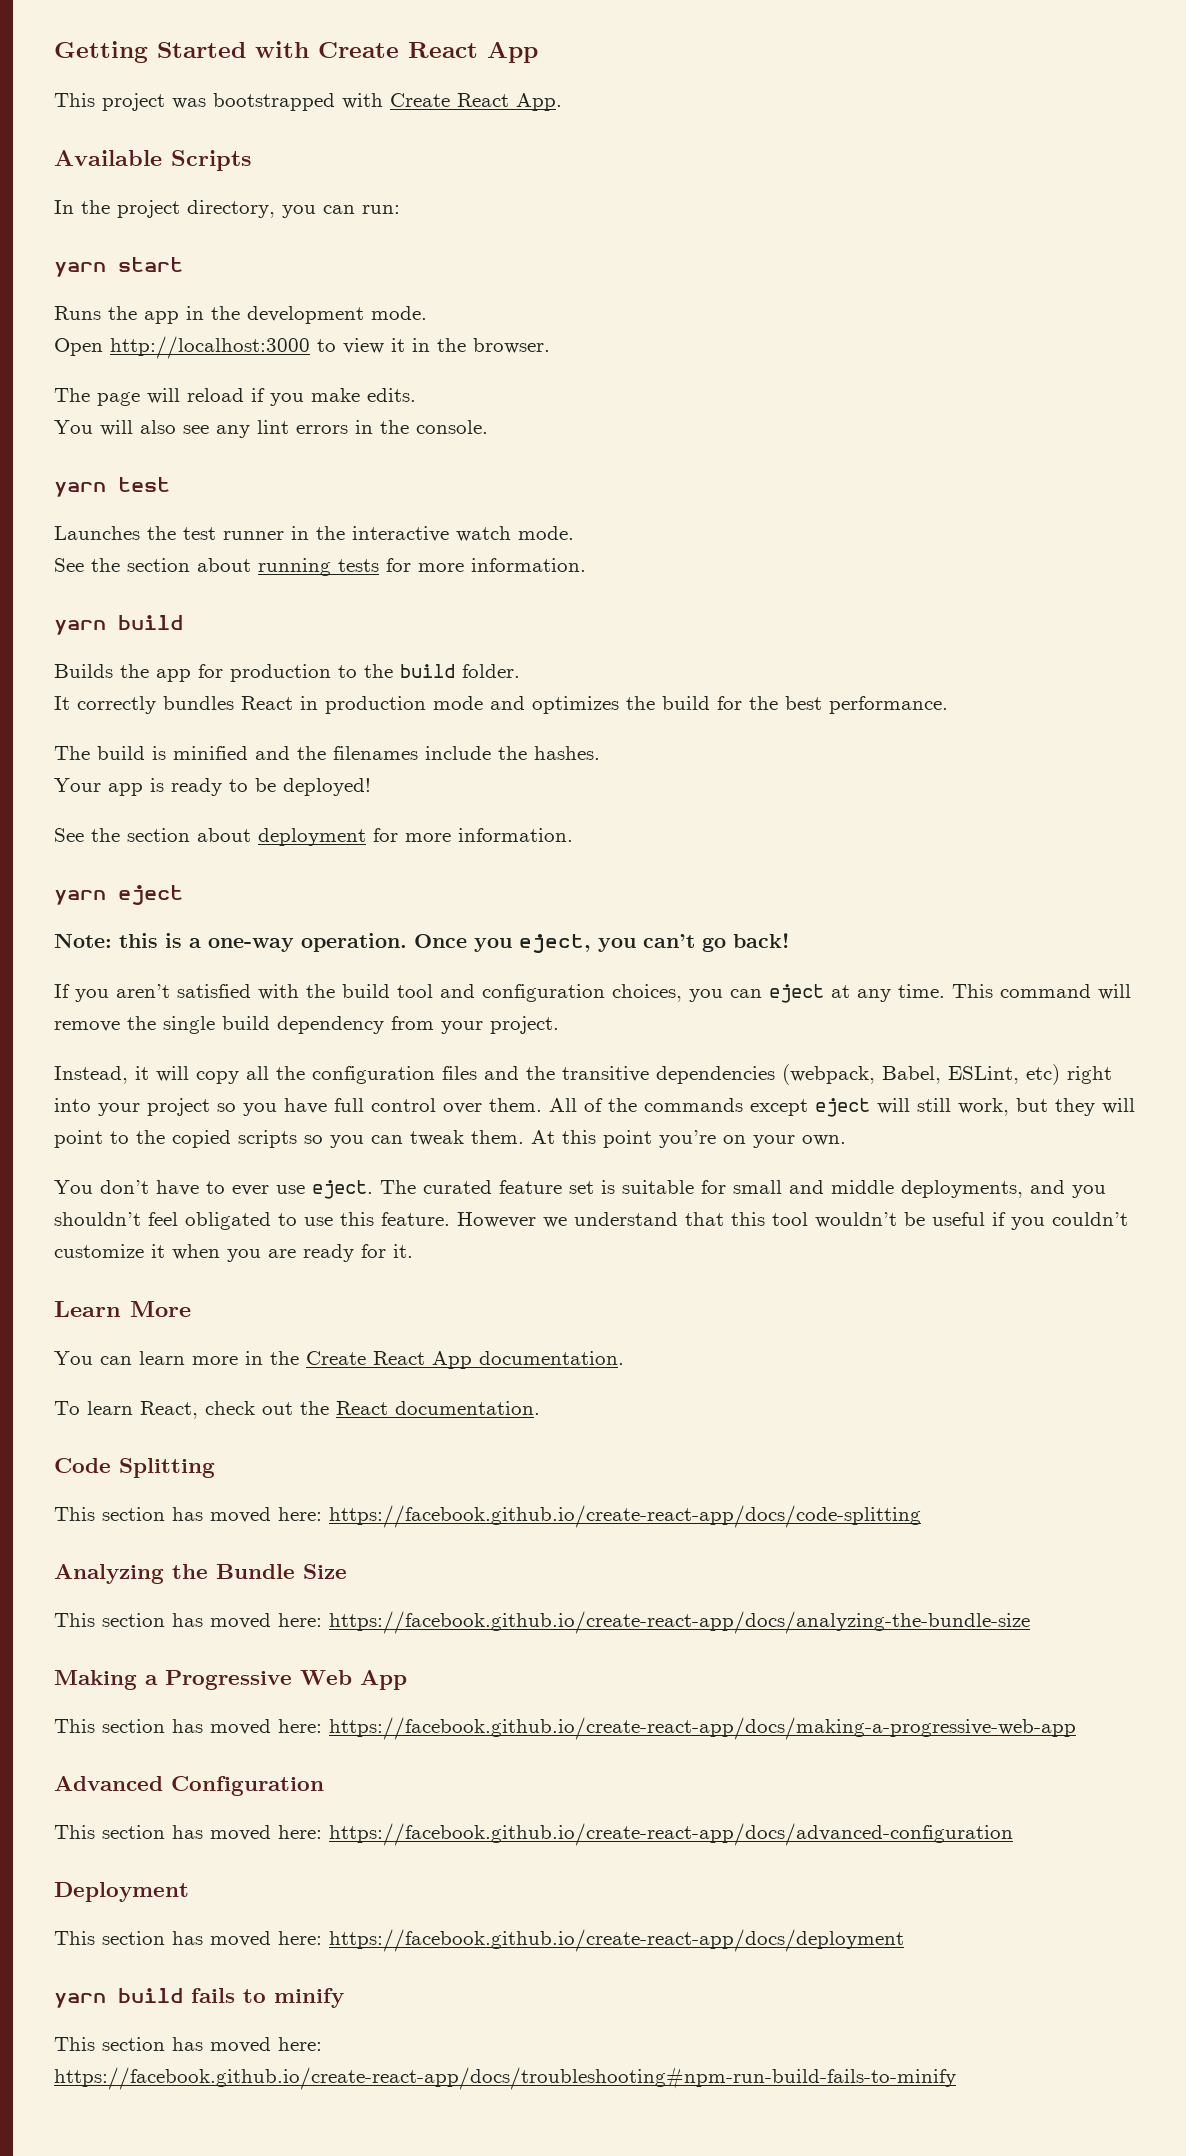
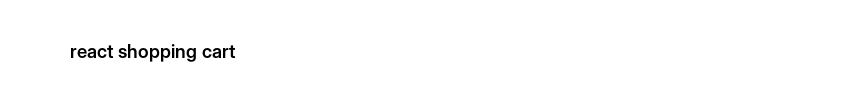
[54,41,538,63] [54,93,562,111] [54,150,251,171] [54,200,400,218] [54,257,183,277] [54,306,427,324] [54,336,550,359] [54,388,416,406] [54,420,488,438] [54,477,170,497] [54,526,574,542] [54,558,586,576] [54,615,183,635] [54,664,520,682] [54,696,948,714] [54,746,600,760] [54,778,371,796] [54,828,573,846] [54,885,183,905] [54,933,789,953] [54,984,1131,1003] [54,1016,559,1034] [54,1064,1112,1085] [54,1098,1135,1117] [54,1130,846,1148] [54,1180,1106,1199] [54,1212,1128,1230] [54,1244,413,1262] [54,1301,191,1317] [54,1351,624,1369] [54,1401,540,1419] [54,1458,215,1478] [54,1505,921,1528] [54,1564,347,1584] [54,1611,1030,1634] [54,1670,407,1690] [54,1717,1076,1740] [54,1776,324,1796] [54,1823,1013,1846] [54,1882,189,1902] [54,1929,904,1952] [54,1988,344,2008] [54,2037,322,2053] [54,2066,956,2090] Getting Started with Create React App // This project was bootstrapped with Create React App. // Available Scripts // In the project directory, you can run: // yarn start // Runs the app in the development mode. // Open http://localhost:3000 to view it in the browser. // The page will reload if you make edits. // You will also see any lint errors in the console. // yarn test // Launches the test runner in the interactive watch mode. // See the section about running tests for more information. // yarn build // Builds the app for production to the build folder. // It correctly bundles React in production mode and optimizes the build for the best performance. // The build is minified and the filenames include the hashes. // Your app is ready to be deployed! // See the section about deployment for more information. // yarn eject // Note: this is a one-way operation. Once you eject, you can’t go back! // If you aren’t satisfied with the build tool and configuration choices, you can eject at any time. This command will remove the single build dependency from your project. // Instead, it will copy all the configuration files and the transitive dependencies (webpack, Babel, ESLint, etc) right into your project so you have full control over them. All of the commands except eject will still work, but they will point to the copied scripts so you can tweak them. At this point you’re on your own. // You don’t have to ever use eject. The curated feature set is suitable for small and middle deployments, and you shouldn’t feel obligated to use this feature. However we understand that this tool wouldn’t be useful if you couldn’t customize it when you are ready for it. // Learn More // You can learn more in the Create React App documentation. // To learn React, check out the React documentation. // Code Splitting // This section has moved here: https://facebook.github.io/create-react-app/docs/code-splitting // Analyzing the Bundle Size // This section has moved here: https://facebook.github.io/create-react-app/docs/analyzing-the-bundle-size // Making a Progressive Web App // This section has moved here: https://facebook.github.io/create-react-app/docs/making-a-progressive-web-app // Advanced Configuration // This section has moved here: https://facebook.github.io/create-react-app/docs/advanced-configuration // Deployment // This section has moved here: https://facebook.github.io/create-react-app/docs/deployment // yarn build fails to minify // This section has moved here: https://facebook.github.io/create-react-app/docs/troubleshooting#npm-run-build-fails-to-minify -> [70,44,236,62] react shopping cart

